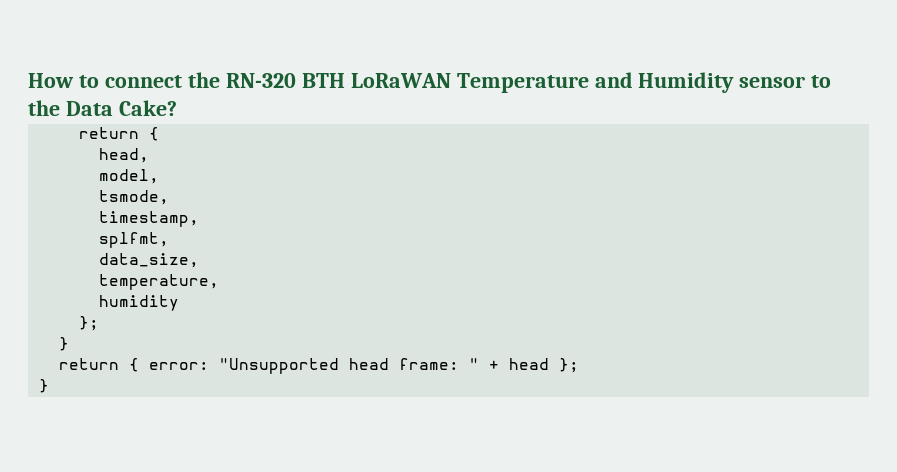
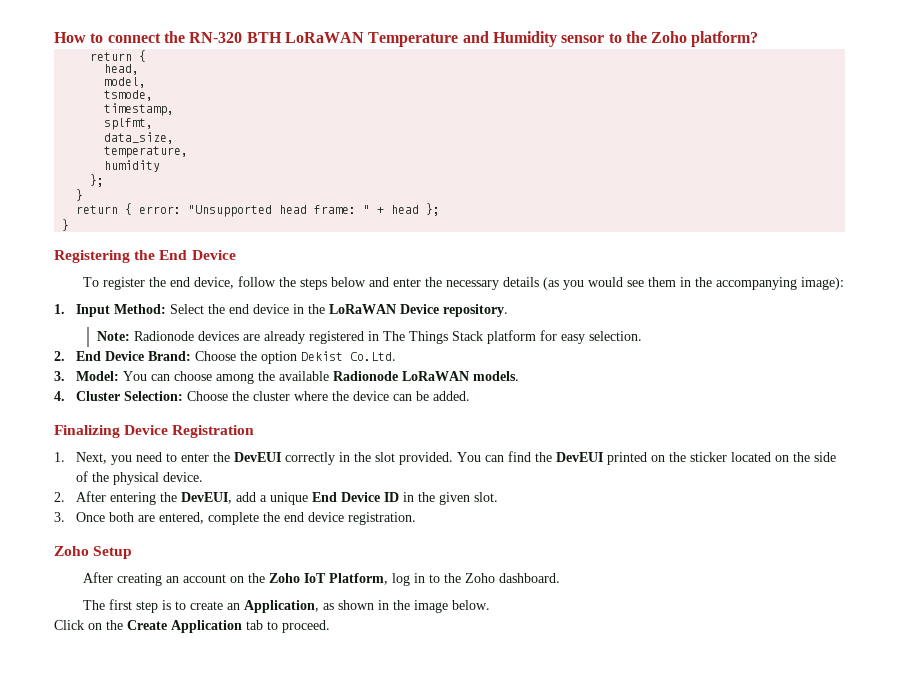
[65,100,177,116] Data Cake? -> [651,31,759,47] Zoho platform?
(49, 386) none -> [54,250,236,263] [82,276,844,290] [54,304,508,317] [97,330,643,344] [54,351,396,364] [54,371,519,384] [54,391,470,401] [54,425,255,438] [54,451,836,465] [75,471,203,485] [54,491,498,505] [54,512,416,525] [54,546,133,559] [82,572,560,586] [82,599,490,613] [54,620,330,633] // Registering the End Device // To register the end device, follow the steps below and enter the necessary details (as you would see them in the accompanying image): // 1. Input Method: Select the end device in the LoRaWAN Device repository. // Note: Radionode devices are already registered in The Things Stack platform for easy selection. // 2. End Device Brand: Choose the option Dekist Co.Ltd. // 3. Model: You can choose among the available Radionode LoRaWAN models. // 4. Cluster Selection: Choose the cluster where the device can be added. // Finalizing Device Registration // 1. Next, you need to enter the DevEUI correctly in the slot provided. You can find the DevEUI printed on the sticker located on the side of the physical device. // 2. After entering the DevEUI, add a unique End Device ID in the given slot. // 3. Once both are entered, complete the end device registration. // Zoho Setup // After creating an account on the Zoho IoT Platform, log in to the Zoho dashboard. // The first step is to create an Application, as shown in the image below. // Click on the Create Application tab to proceed.

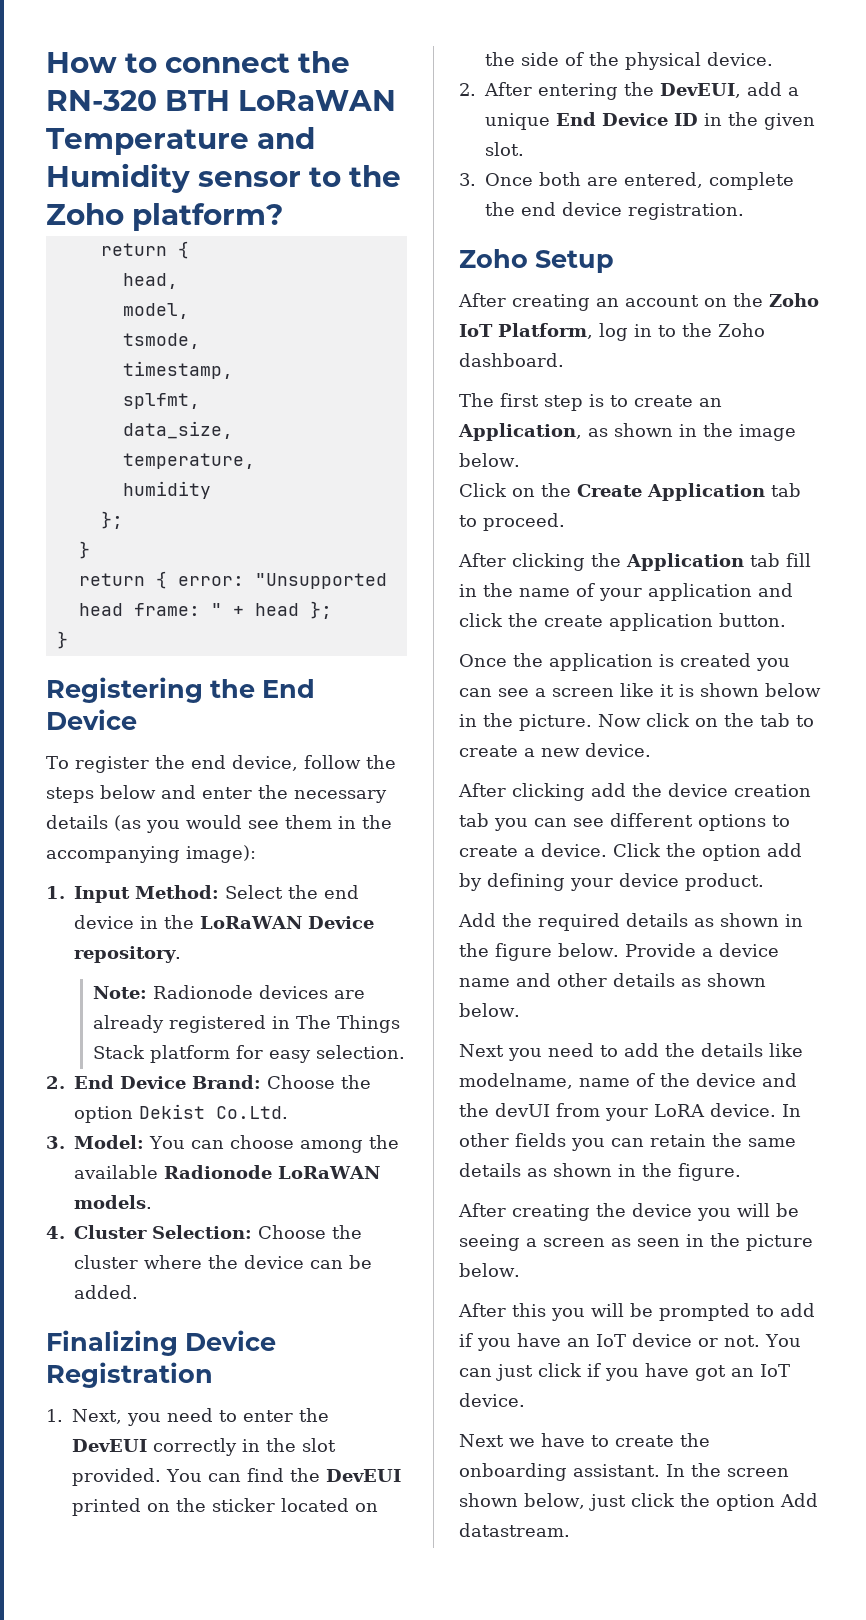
(330, 626) none -> [458,553,811,571] [459,583,793,601] [459,613,786,631] [459,653,790,671] [459,683,821,697] [459,713,814,731] [459,743,651,757] [458,783,811,801] [459,813,790,831] [459,843,802,861] [459,873,764,891] [458,913,803,931] [459,943,779,961] [459,973,766,987] [459,1003,520,1017] [459,1043,803,1061] [459,1073,797,1089] [459,1103,801,1121] [459,1133,796,1151] [459,1163,741,1181] [458,1203,799,1221] [459,1233,813,1251] [459,1263,520,1277] [458,1303,815,1321] [459,1333,801,1351] [459,1363,790,1381] [459,1393,525,1407] [459,1433,710,1447] [459,1463,789,1481] [459,1493,818,1511] [459,1523,570,1537] // After clicking the Application tab fill in the name of your application and click the create application button. // Once the application is created you can see a screen like it is shown below in the picture. Now click on the tab to create a new device. // After clicking add the device creation tab you can see different options to create a device. Click the option add by defining your device product. // Add the required details as shown in the figure below. Provide a device name and other details as shown below. // Next you need to add the details like modelname, name of the device and the devUI from your LoRA device. In other fields you can retain the same details as shown in the figure. // After creating the device you will be seeing a screen as seen in the picture below. // After this you will be prompted to add if you have an IoT device or not. You can just click if you have got an IoT device. // Next we have to create the onboarding assistant. In the screen shown below, just click the option Add datastream.

